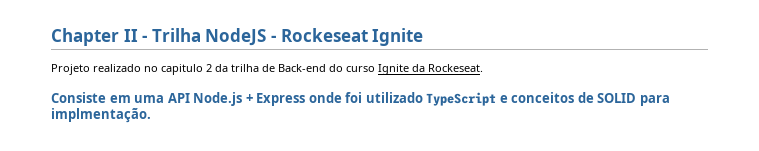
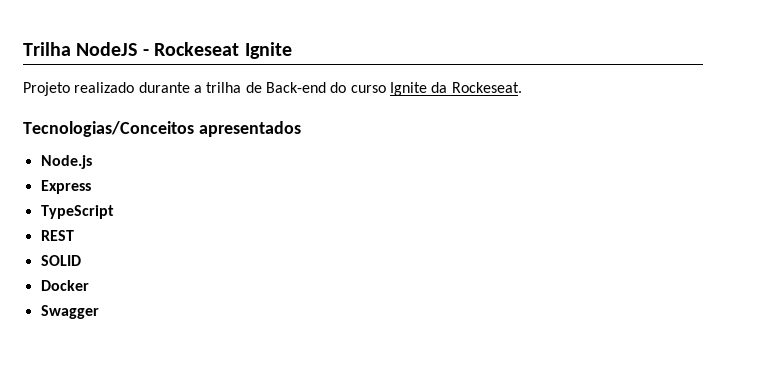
[51,28,148,46] Chapter II - -> (23, 49) none
[144,64,228,75] no capitulo 2 da -> [138,82,202,93] durante a
[51,92,190,103] Consiste em uma API -> [23,121,301,137] Tecnologias/Conceitos apresentados //
[245,94,253,103] + -> (92, 162) //
[308,92,594,106] onde foi utilizado TypeScript e conceitos de -> [40,205,114,219] [40,230,74,241] // TypeScript // REST //
[639,95,670,106] [51,108,151,123] para implmentação. -> [40,280,89,291] [40,305,99,319] // Docker // Swagger

